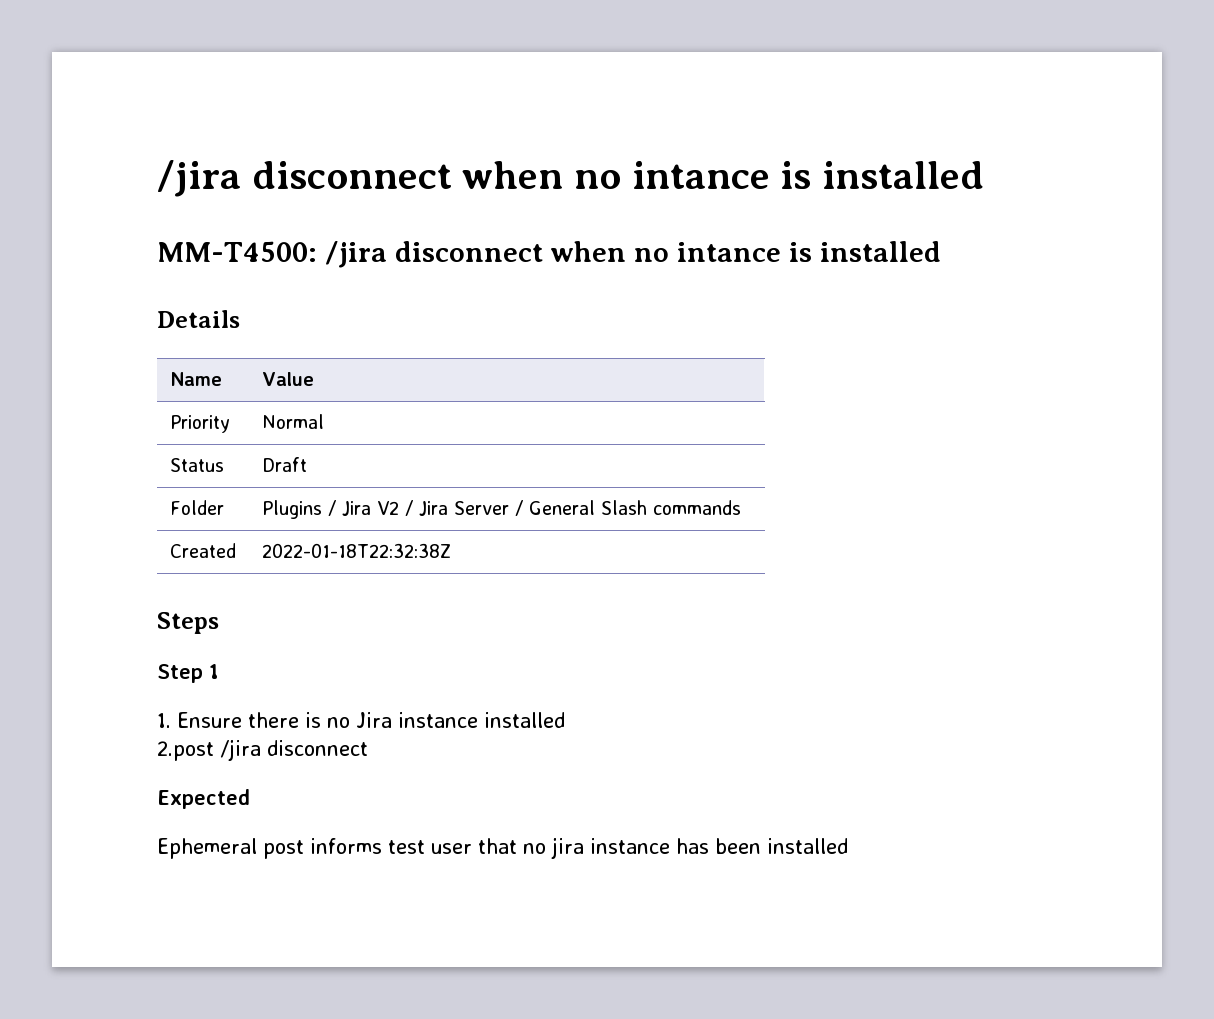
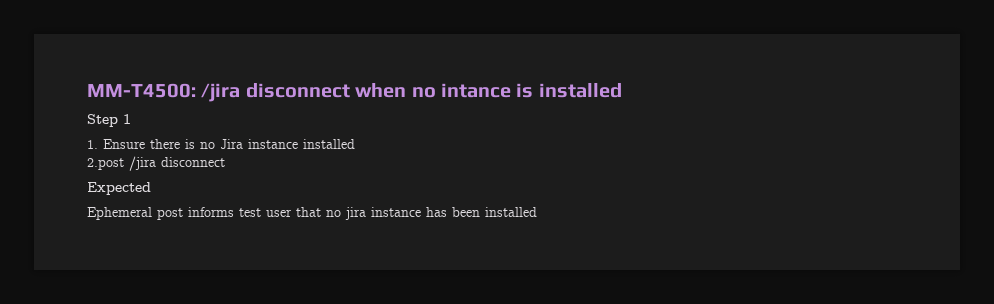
[157,160,984,197] /jira disconnect when no intance is installed // -> (87, 90) none
[157,310,240,328] [169,372,222,386] [261,372,314,386] [169,415,230,433] [261,414,324,429] [169,458,224,472] [261,457,307,472] [169,500,224,515] [261,500,741,519] [169,543,236,558] [261,543,451,558] [157,612,219,634] // Details // Name | Value // Priority | Normal // Status | Draft // Folder | Plugins / Jira V2 / Jira Server / General Slash commands // Created | 2022-01-18T22:32:38Z // Steps -> (622, 90) none

